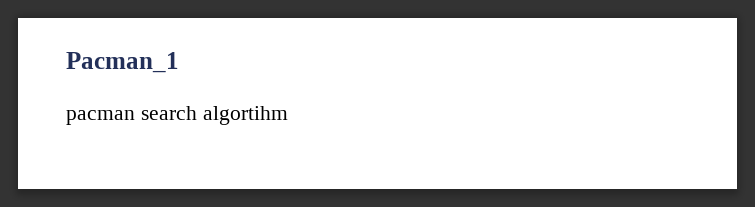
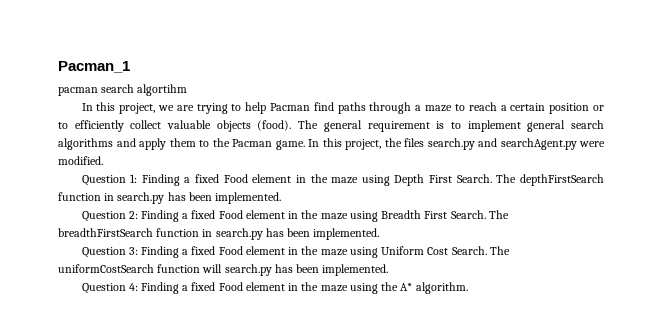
(288, 115) none -> [81,102,605,114] [58,120,604,132] [58,138,605,150] [58,156,103,165] [81,174,604,186] [58,192,282,204] [81,210,509,222] [58,228,380,240] [81,246,510,258] [58,264,389,276] [81,282,468,294] // In this project, we are trying to help Pacman find paths through a maze to reach a certain position or to efficiently collect valuable objects (food). The general requirement is to implement general search algorithms and apply them to the Pacman game. In this project, the files search.py and searchAgent.py were modified. // Question 1: Finding a fixed Food element in the maze using Depth First Search. The depthFirstSearch function in search.py has been implemented. // Question 2: Finding a fixed Food element in the maze using Breadth First Search. The breadthFirstSearch function in search.py has been implemented. // Question 3: Finding a fixed Food element in the maze using Uniform Cost Search. The uniformCostSearch function will search.py has been implemented. // Question 4: Finding a fixed Food element in the maze using the A* algorithm.

